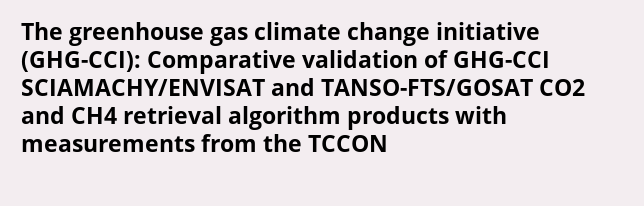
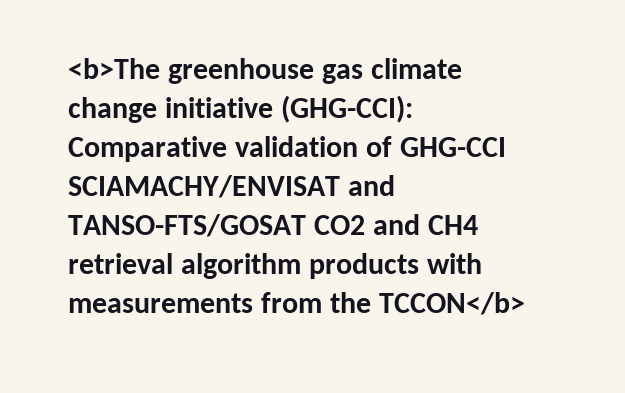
[21,22,63,40] The -> [68,58,160,79] <b>The
[308,135,389,152] TCCON -> [379,292,526,315] TCCON</b>

